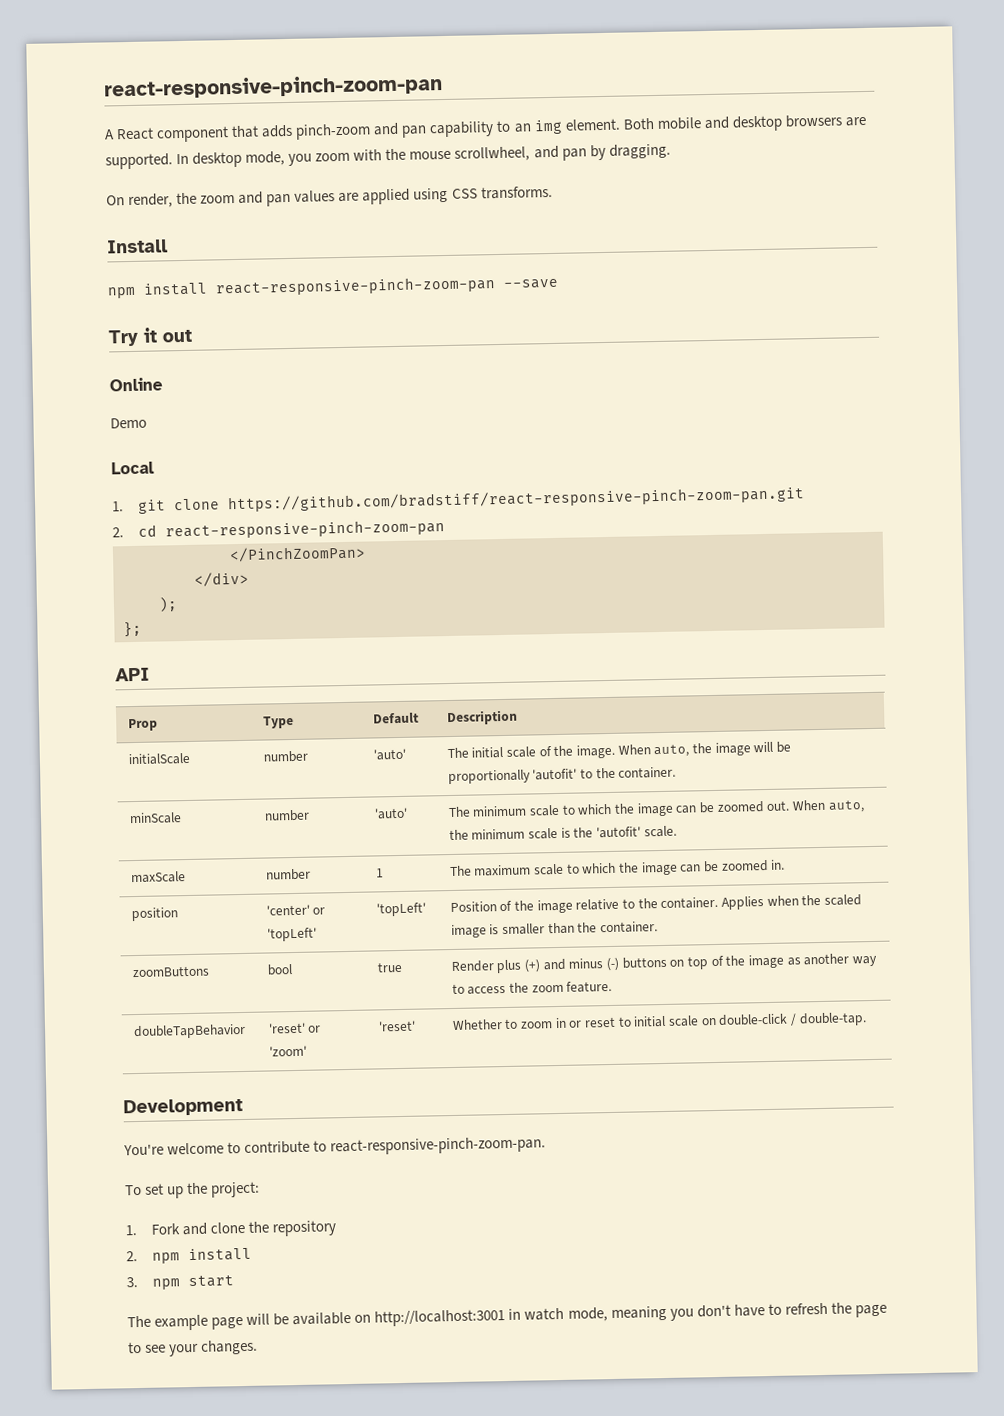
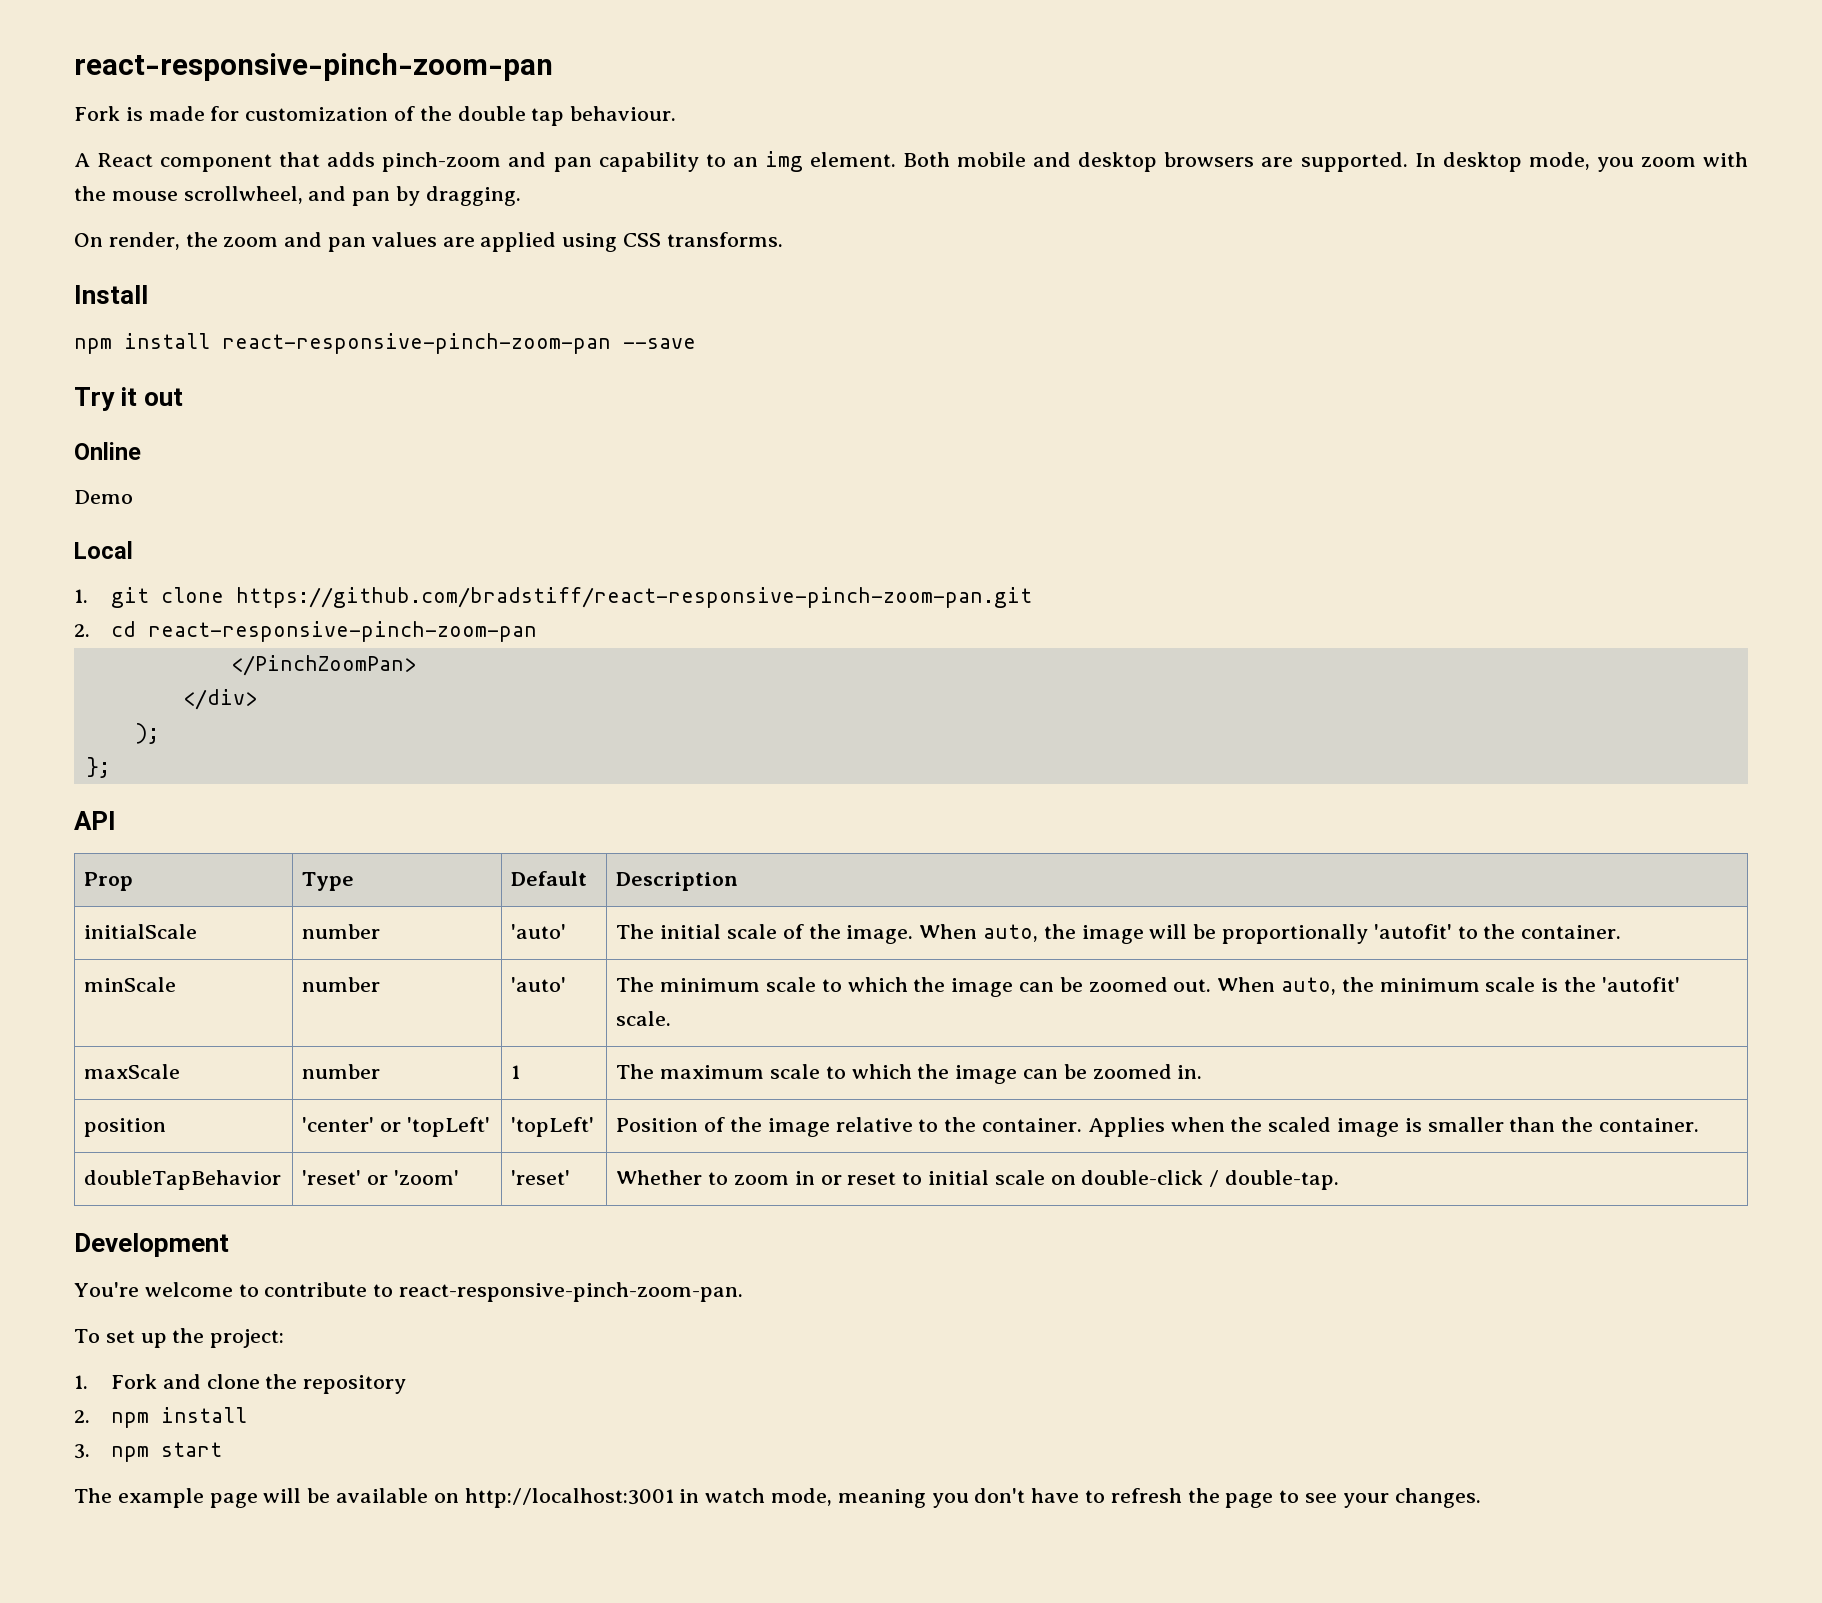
[103,74,443,100] react-responsive-pinch-zoom-pan -> [74,53,553,81] [74,106,677,126] react-responsive-pinch-zoom-pan // Fork is made for customization of the double tap behaviour.
[131,965,210,978] [266,964,293,976] [376,961,403,973] [450,953,877,974] [451,980,613,995] // zoomButtons | bool | true | Render plus (+) and minus (-) buttons on top of the image as another way to access the zoom feature. -> (1700, 1125) none

